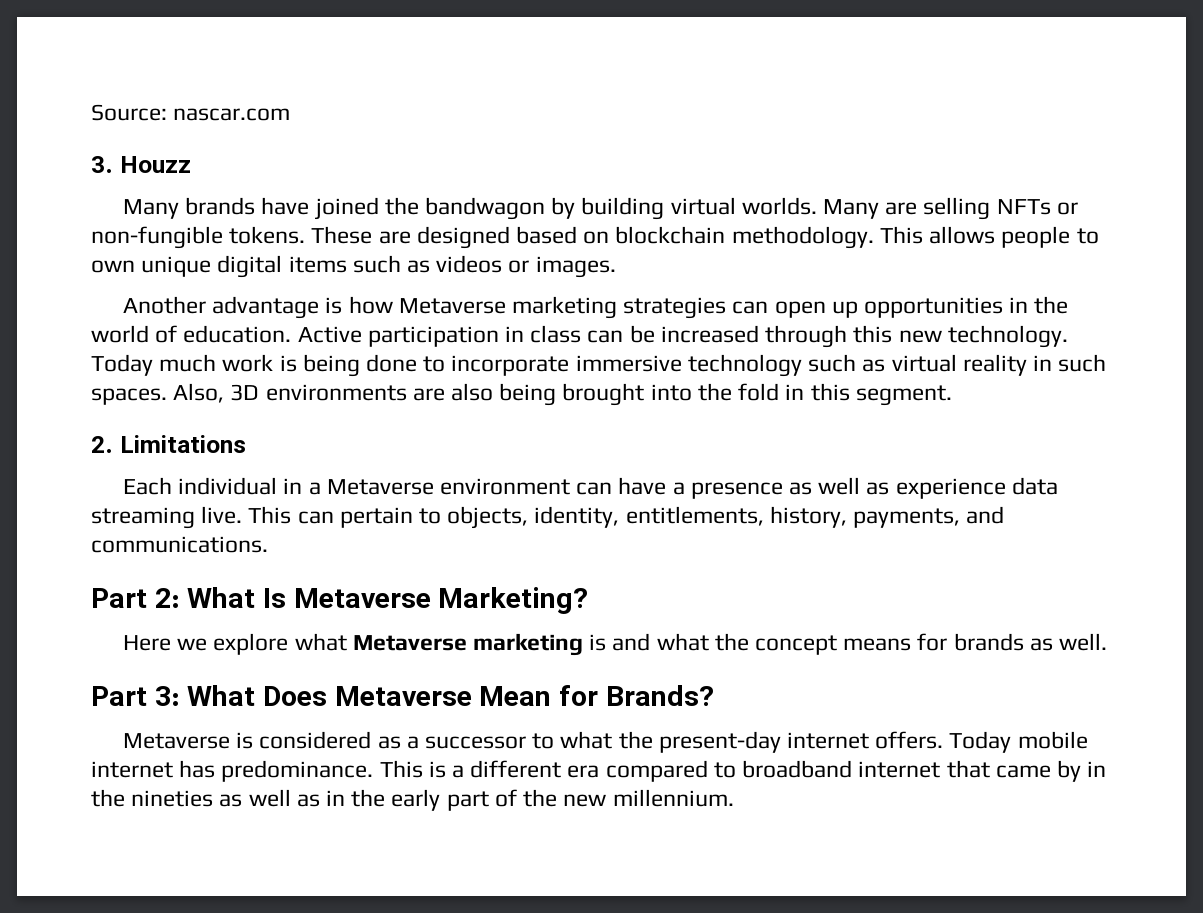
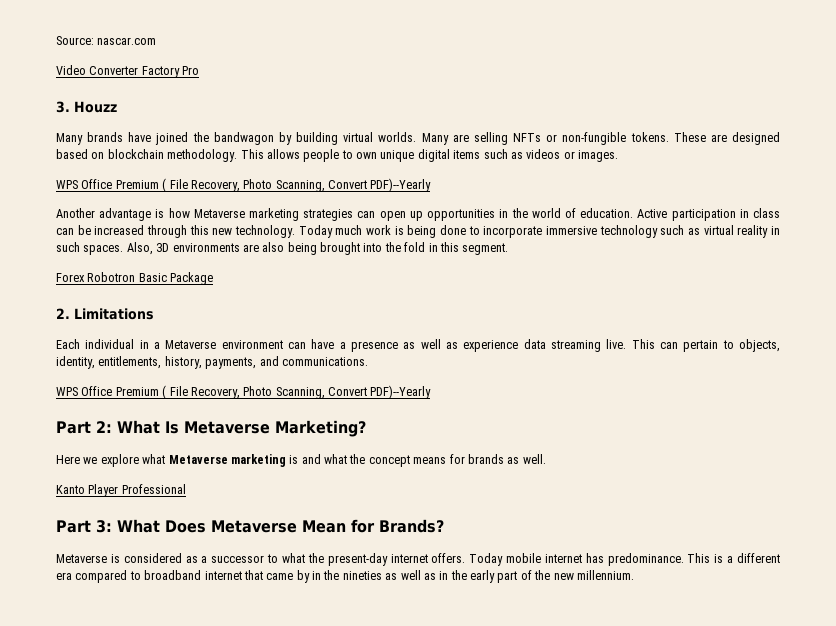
(291, 114) none -> [56,65,200,78] // Video Converter Factory Pro
(616, 267) none -> [56,178,432,192] // WPS Office Premium ( File Recovery, Photo Scanning, Convert PDF)--Yearly
(952, 395) none -> [56,272,214,285] // Forex Robotron Basic Package
(268, 544) none -> [56,385,432,399] // WPS Office Premium ( File Recovery, Photo Scanning, Convert PDF)--Yearly
(1108, 642) none -> [56,484,186,497] // Kanto Player Professional

